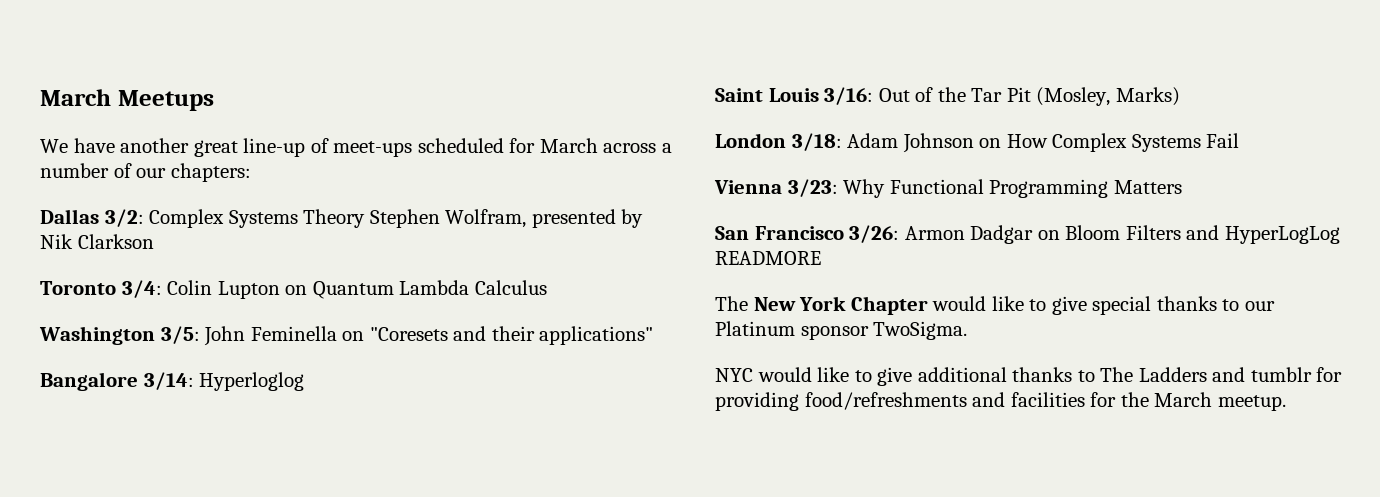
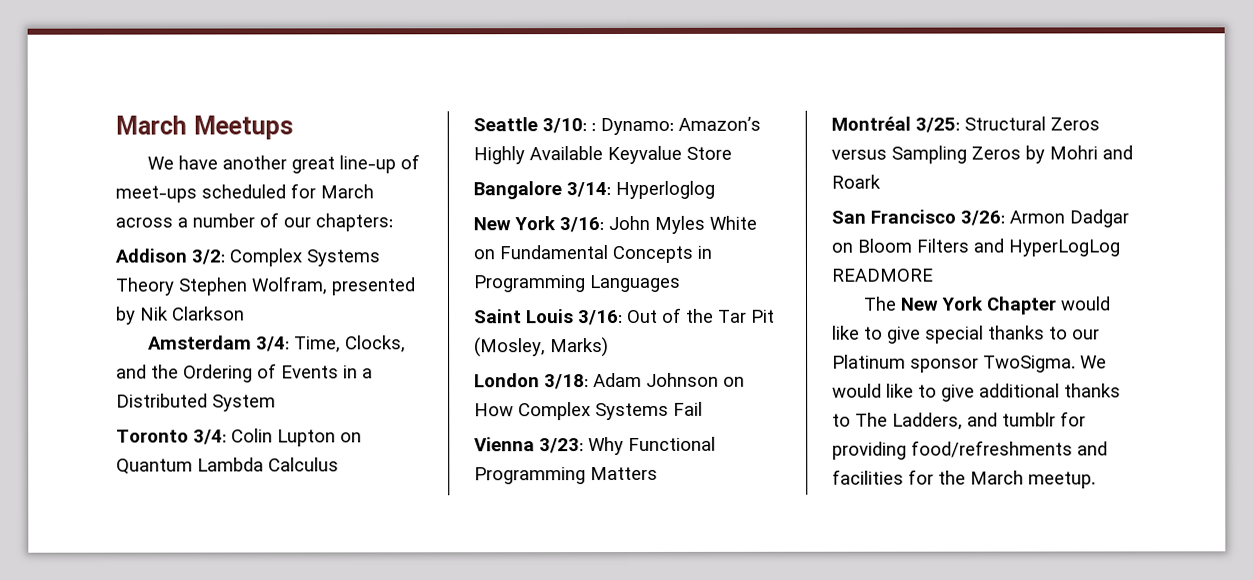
[40,209,99,224] Dallas -> [115,248,187,263] Addison
(154, 241) none -> [148,335,407,353] [116,363,373,383] [116,393,276,412] // Amsterdam 3/4: Time, Clocks, and the Ordering of Events in a Distributed System
[39,326,654,346] [40,372,305,391] Washington 3/5: John Feminella on "Coresets and their applications" // Bangalore 3/14: Hyperloglog -> [473,116,761,136] [473,145,732,165] [473,180,715,200] [473,215,757,234] [473,245,712,264] [473,274,681,293] Seattle 3/10: : Dynamo: Amazon’s Highly Available Keyvalue Store // Bangalore 3/14: Hyperloglog // New York 3/16: John Myles White on Fundamental Concepts in Programming Languages
(1182, 187) none -> [831,116,1100,133] [831,145,1133,164] [831,174,881,189] // Montréal 3/25: Structural Zeros versus Sampling Zeros by Mohri and Roark
[715,368,753,382] // NYC -> [1080,355,1107,369] We
[1138,367,1207,382] Ladders -> [892,412,963,430] Ladders,

